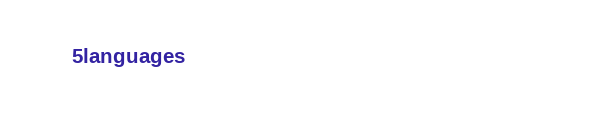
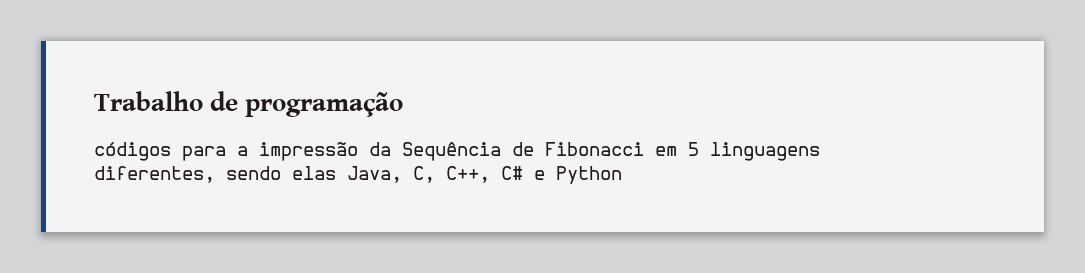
[72,48,185,67] 5languages -> [94,91,404,117] [94,142,820,161] [94,166,622,184] Trabalho de programação // códigos para a impressão da Sequência de Fibonacci em 5 linguagens diferentes, sendo elas Java, C, C++, C# e Python

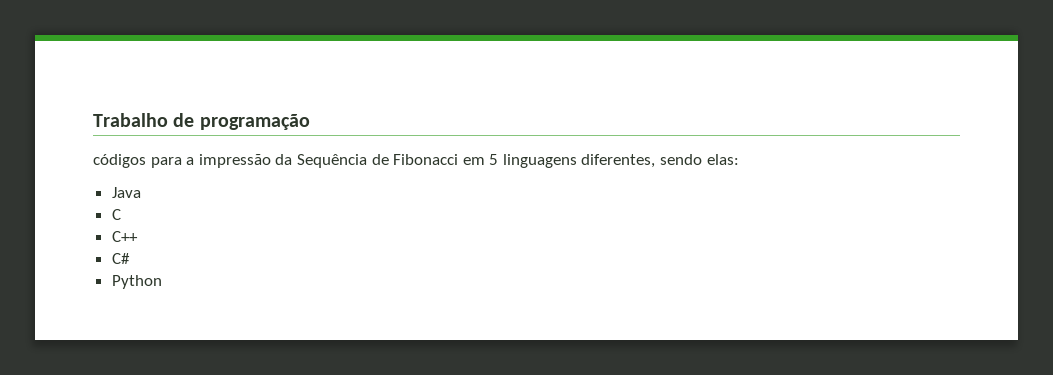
[292,166,490,183] elas Java, C, C++, -> [706,154,739,165] [111,187,141,198] [111,209,121,220] [111,231,138,242] elas: // Java // C // C++ //
[534,170,545,180] e -> (130, 258) //

